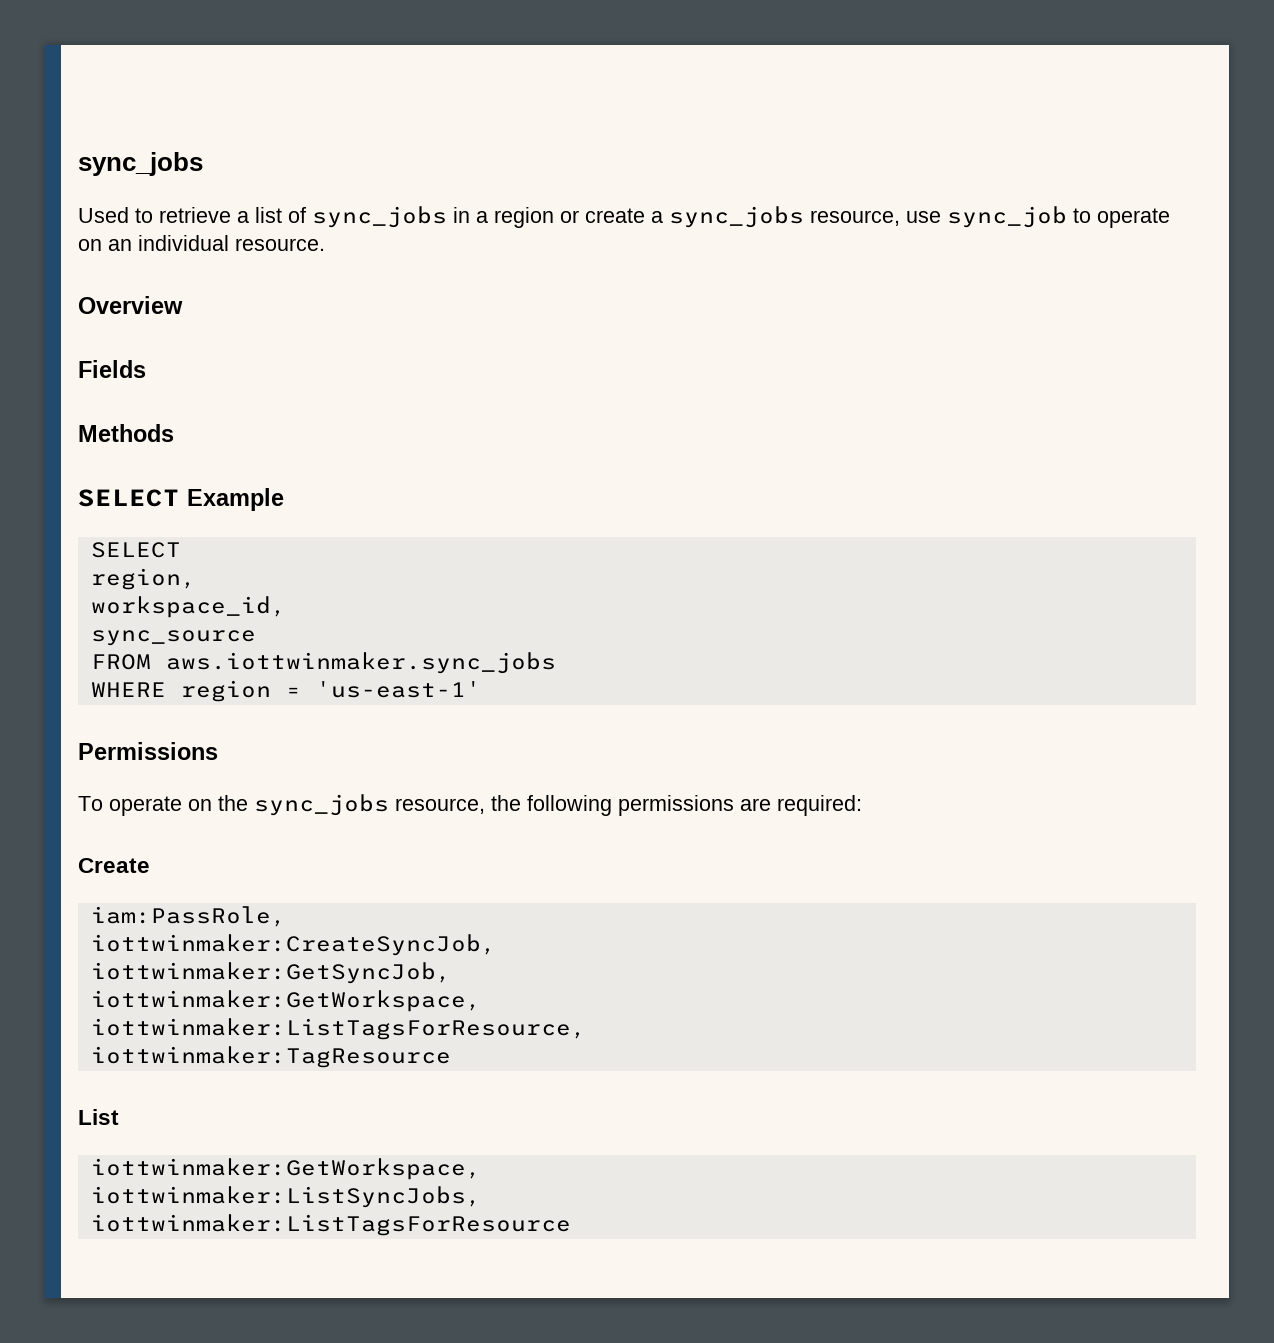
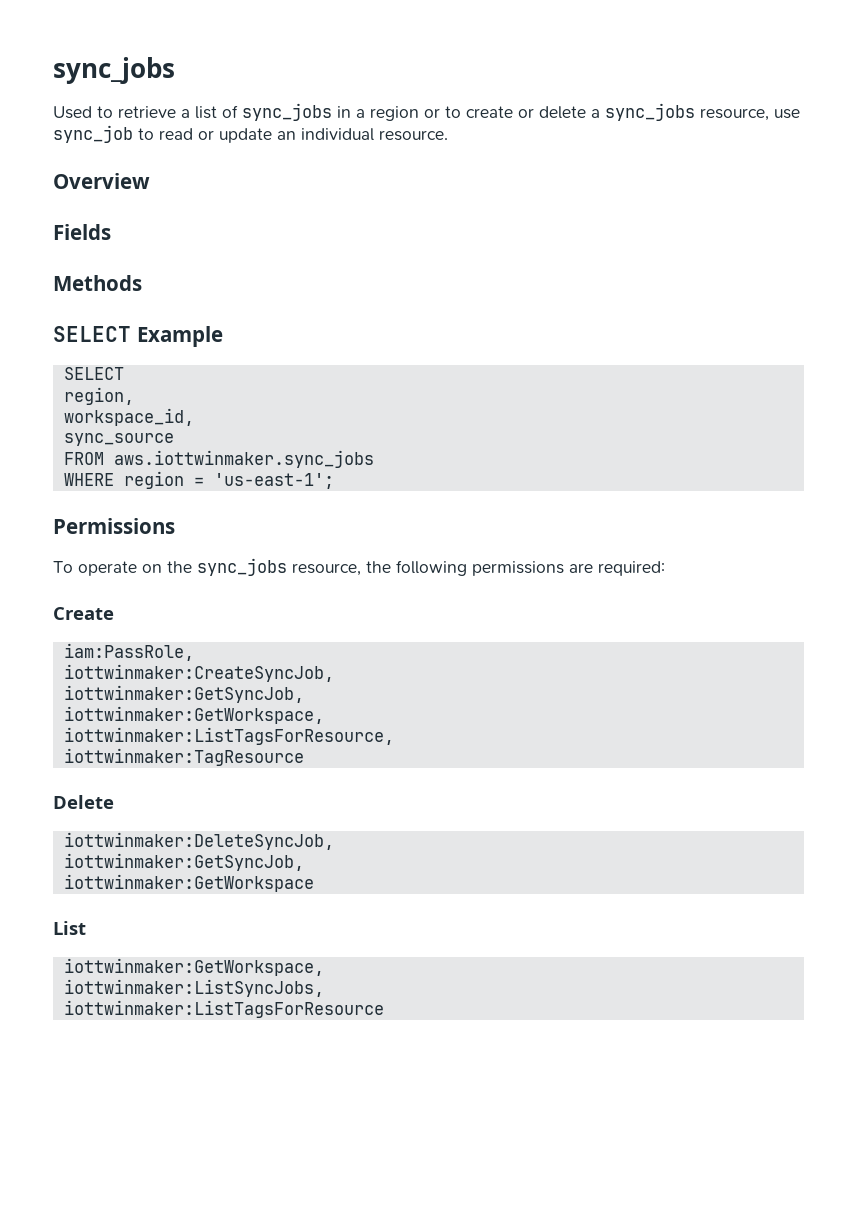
[585,208,645,223] create -> [445,106,586,119] to create or delete
[1097,208,1170,228] [78,239,102,251] operate on -> [159,128,272,143] read or update
[315,681,481,698] 'us-east-1' -> [213,473,334,489] 'us-east-1';
(451, 1057) none -> [53,795,114,809] [63,832,334,850] [63,853,304,871] [63,874,314,892] // Delete // iottwinmaker:DeleteSyncJob, // iottwinmaker:GetSyncJob, // iottwinmaker:GetWorkspace

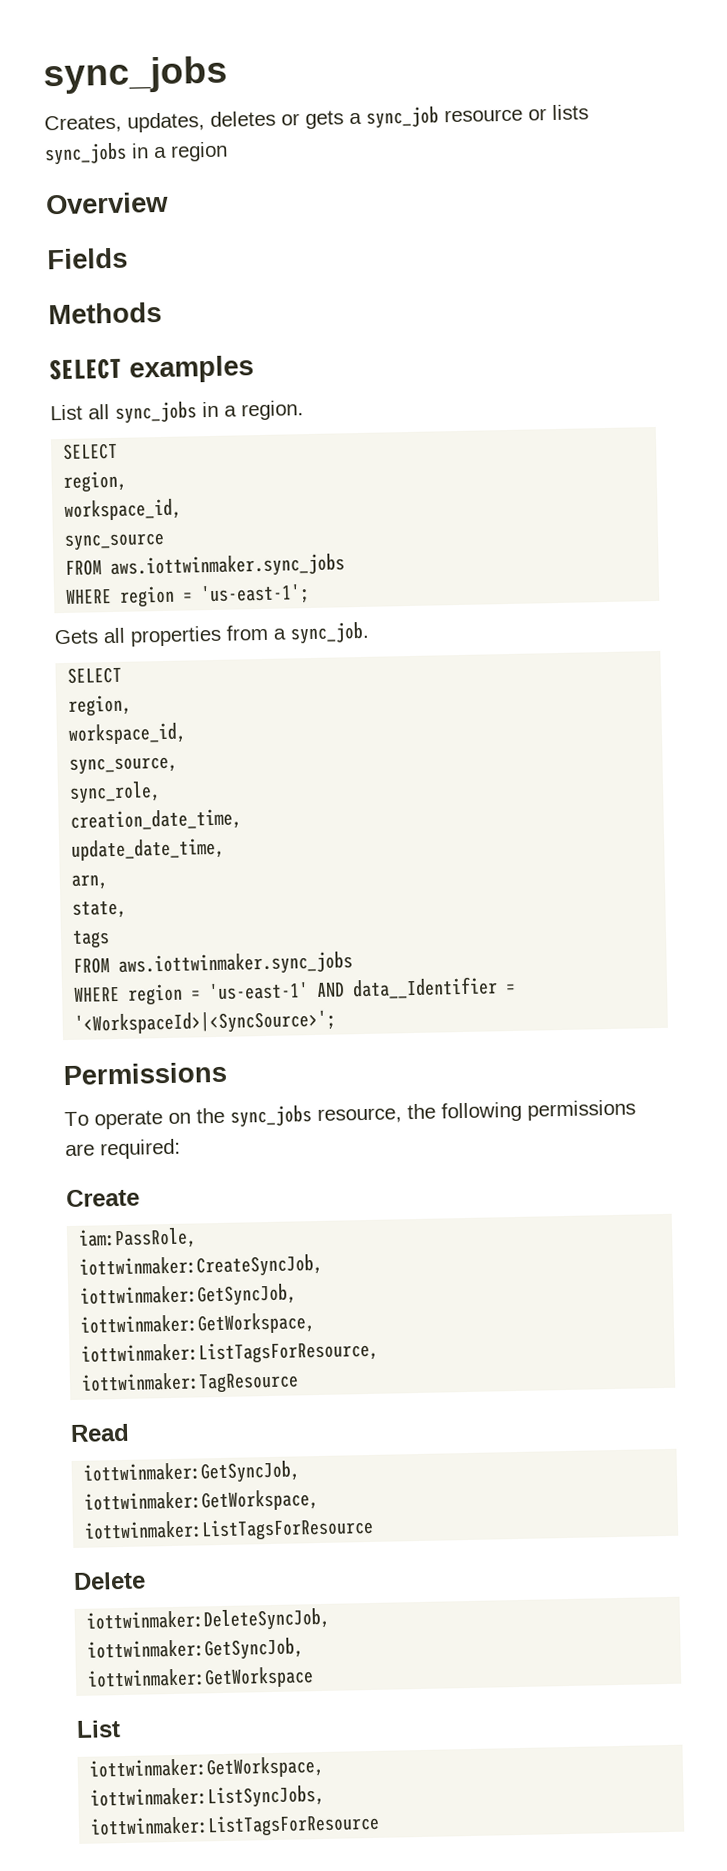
[53,103,800,121] [53,125,448,143] [53,173,150,189] [53,224,111,240] [53,275,142,291] [53,326,223,347] Used to retrieve a list of sync_jobs in a region or to create or delete a sync_jobs resource, use sync_job to read or update an individual resource. // Overview // Fields // Methods // SELECT Example -> [44,104,589,134] [44,141,228,166] [45,191,169,215] [47,247,128,270] [48,301,162,325] [49,355,254,384] [50,400,304,424] Creates, updates, deletes or gets a sync_job resource or lists sync_jobs in a region // Overview // Fields // Methods // SELECT examples // List all sync_jobs in a region.
(334, 481) none -> [54,621,370,647] [67,666,123,684] [68,694,133,717] [68,722,188,745] [69,756,179,775] [69,781,162,804] [70,808,243,832] [71,837,226,861] [71,874,110,890] [72,900,128,919] [72,930,111,949] [73,951,354,977] [74,976,517,1006] [74,1009,337,1036] // Gets all properties from a sync_job. // SELECT // region, // workspace_id, // sync_source, // sync_role, // creation_date_time, // update_date_time, // arn, // state, // tags // FROM aws.iottwinmaker.sync_jobs // WHERE region = 'us-east-1' AND data__Identifier = '<WorkspaceId>|<SyncSource>';
(304, 757) none -> [70,1423,130,1443] [83,1460,302,1486] [84,1489,320,1514] [84,1516,375,1544] // Read // iottwinmaker:GetSyncJob, // iottwinmaker:GetWorkspace, // iottwinmaker:ListTagsForResource

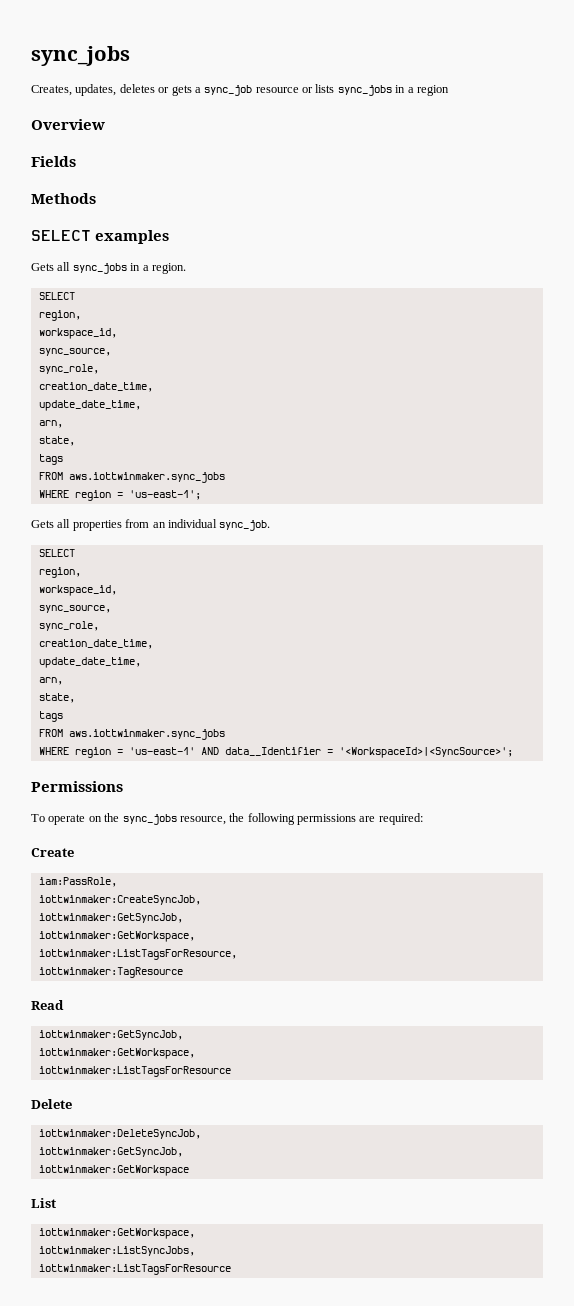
[50,404,83,421] List -> [31,263,54,271] Gets
[64,532,166,551] sync_source -> [38,348,111,356] [38,364,99,374] [38,382,153,392] [38,400,141,411] [38,420,63,428] [38,436,75,446] [38,454,63,465] sync_source, // sync_role, // creation_date_time, // update_date_time, // arn, // state, // tags
[273,628,286,640] a -> [152,519,217,528] an individual

